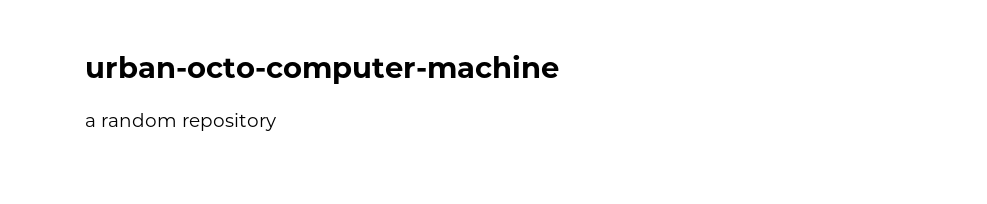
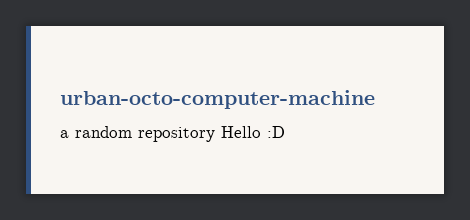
(276, 122) none -> [221,126,285,138] Hello :D

